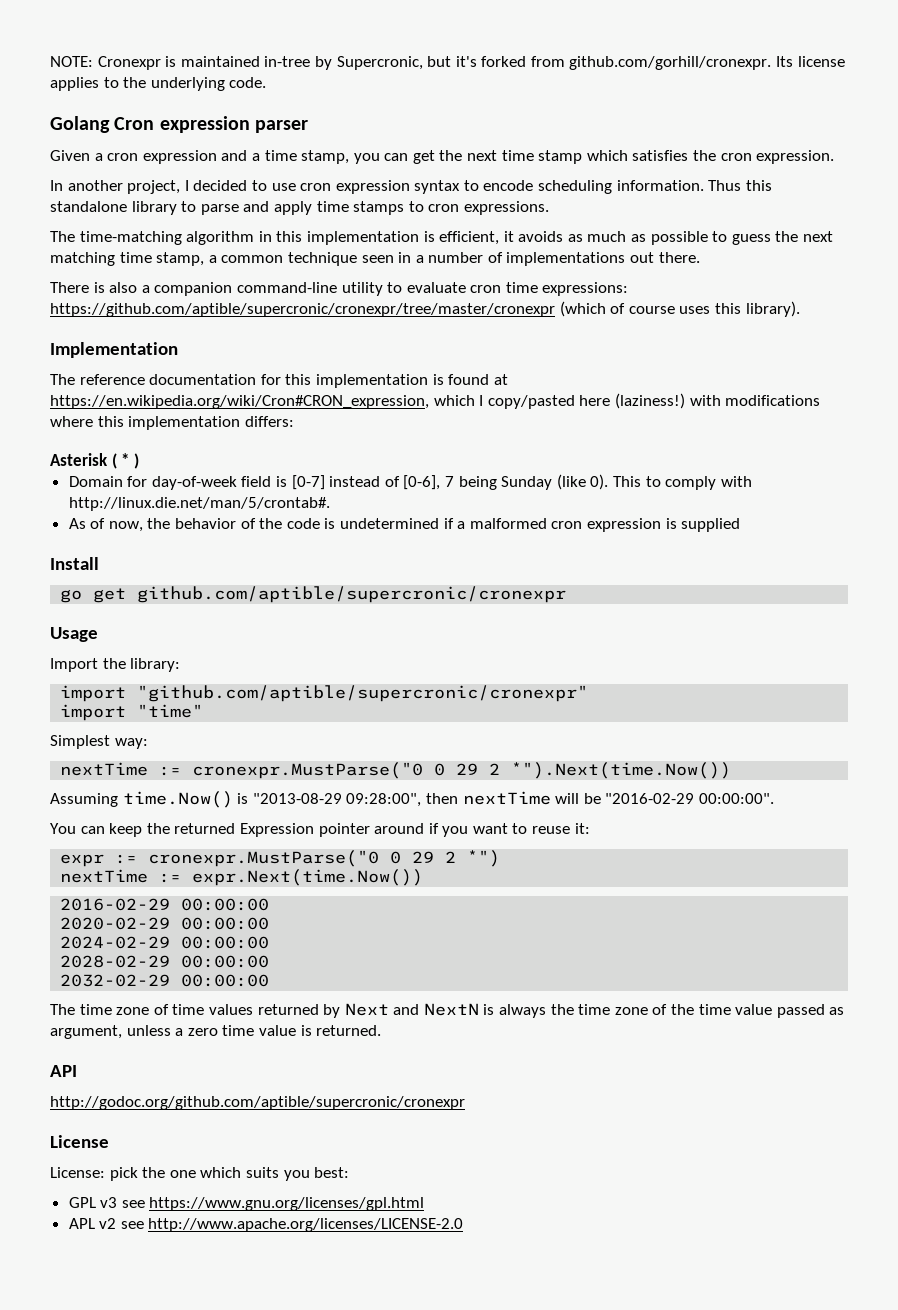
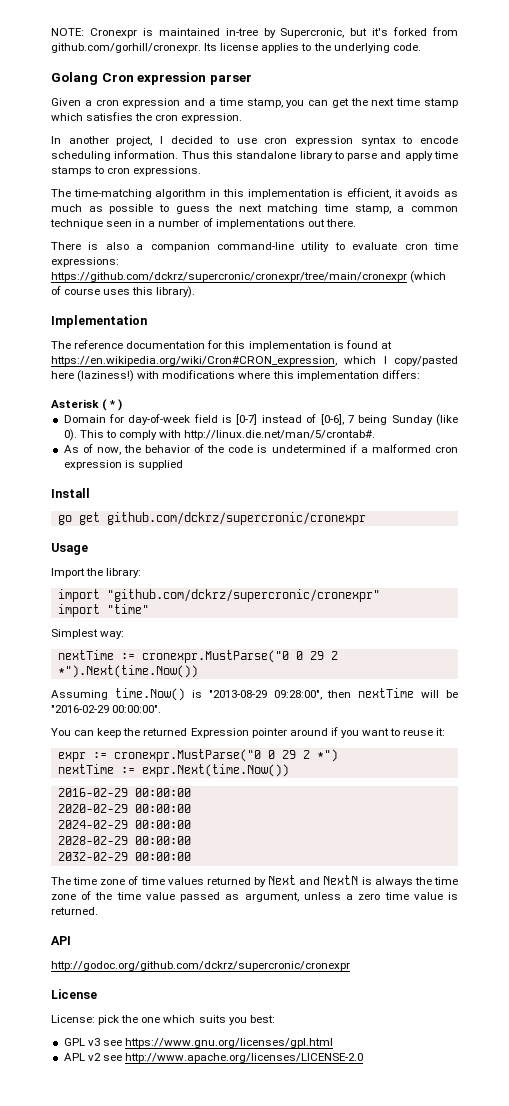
[50,303,555,317] https://github.com/aptible/supercronic/cronexpr/tree/master/cronexpr -> [51,272,407,282] https://github.com/dckrz/supercronic/cronexpr/tree/main/cronexpr
[137,586,567,603] github.com/aptible/supercronic/cronexpr -> [106,512,366,525] github.com/dckrz/supercronic/cronexpr
[137,685,589,702] "github.com/aptible/supercronic/cronexpr" -> [106,589,380,602] "github.com/dckrz/supercronic/cronexpr"
[50,1096,465,1110] http://godoc.org/github.com/aptible/supercronic/cronexpr -> [51,961,350,971] http://godoc.org/github.com/dckrz/supercronic/cronexpr

